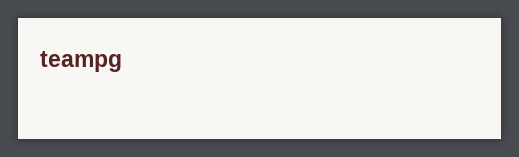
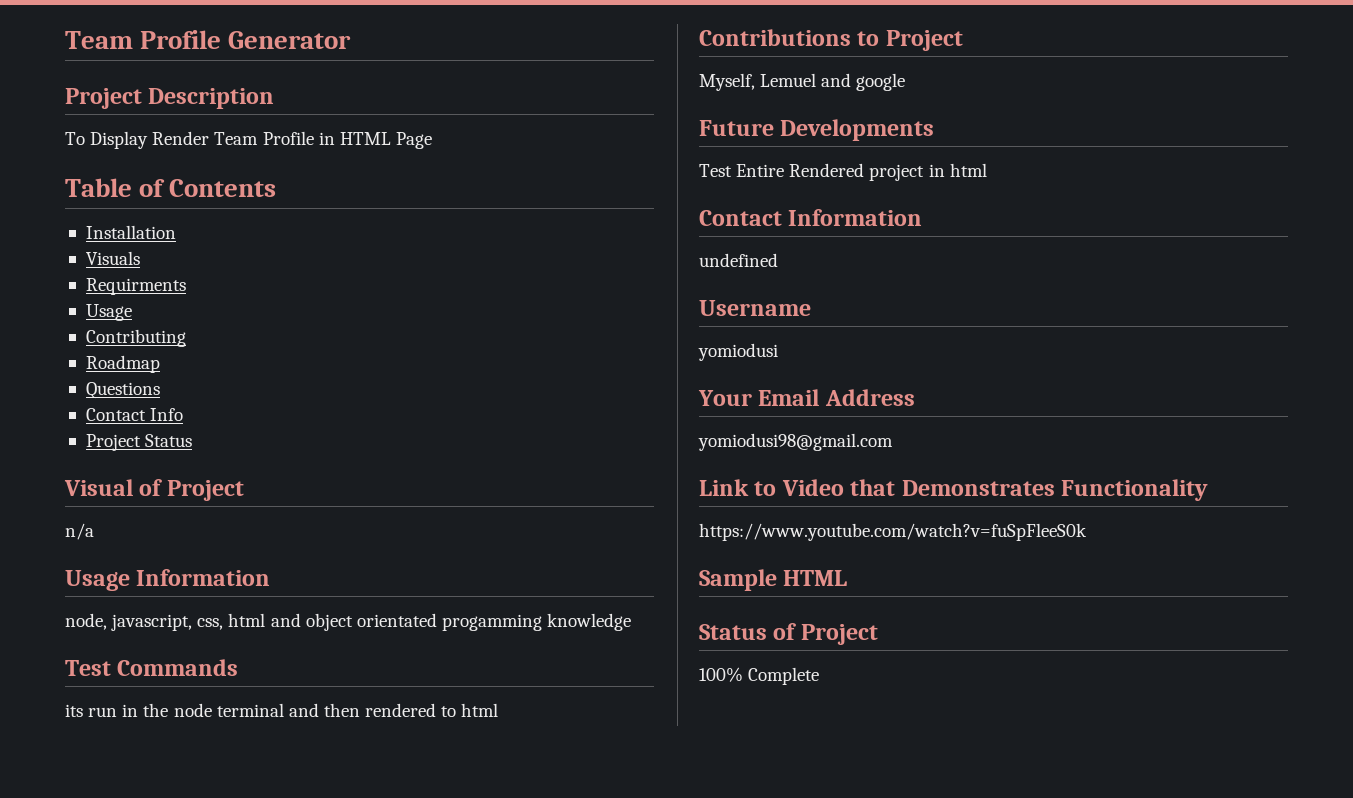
[40,51,122,72] teampg -> [65,30,352,49] [65,88,275,109] [65,131,432,149] [65,178,277,197] [85,225,176,239] [85,251,140,265] [85,278,186,295] [85,304,132,321] [85,329,186,347] [85,355,160,373] [85,382,160,399] [85,408,184,421] [85,434,193,451] [64,479,244,501] [65,523,94,540] [65,569,271,591] [65,613,632,631] [65,659,239,676] [65,703,499,717] [699,29,963,51] [699,73,906,91] [699,119,935,141] [699,163,987,181] [699,209,923,226] [699,253,778,267] [699,300,811,316] [698,343,778,361] [698,389,915,406] [698,433,893,451] [699,479,1209,501] [699,523,1087,541] [699,569,848,591] [699,623,878,645] [699,667,820,685] Team Profile Generator // Project Description // To Display Render Team Profile in HTML Page // Table of Contents // Installation // Visuals // Requirments // Usage // Contributing // Roadmap // Questions // Contact Info // Project Status // Visual of Project // n/a // Usage Information // node, javascript, css, html and object orientated progamming knowledge // Test Commands // its run in the node terminal and then rendered to html // Contributions to Project // Myself, Lemuel and google // Future Developments // Test Entire Rendered project in html // Contact Information // undefined // Username // yomiodusi // Your Email Address // yomiodusi98@gmail.com // Link to Video that Demonstrates Functionality // https://www.youtube.com/watch?v=fuSpFleeS0k // Sample HTML // Status of Project // 100% Complete

